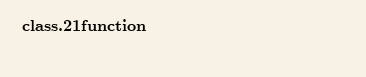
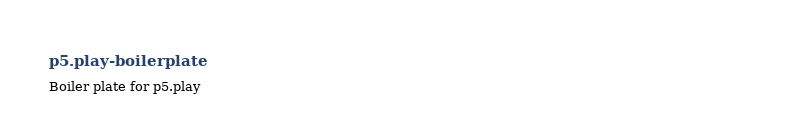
[22,19,146,31] class.21function -> [49,55,208,69] [49,81,201,94] p5.play-boilerplate // Boiler plate for p5.play

